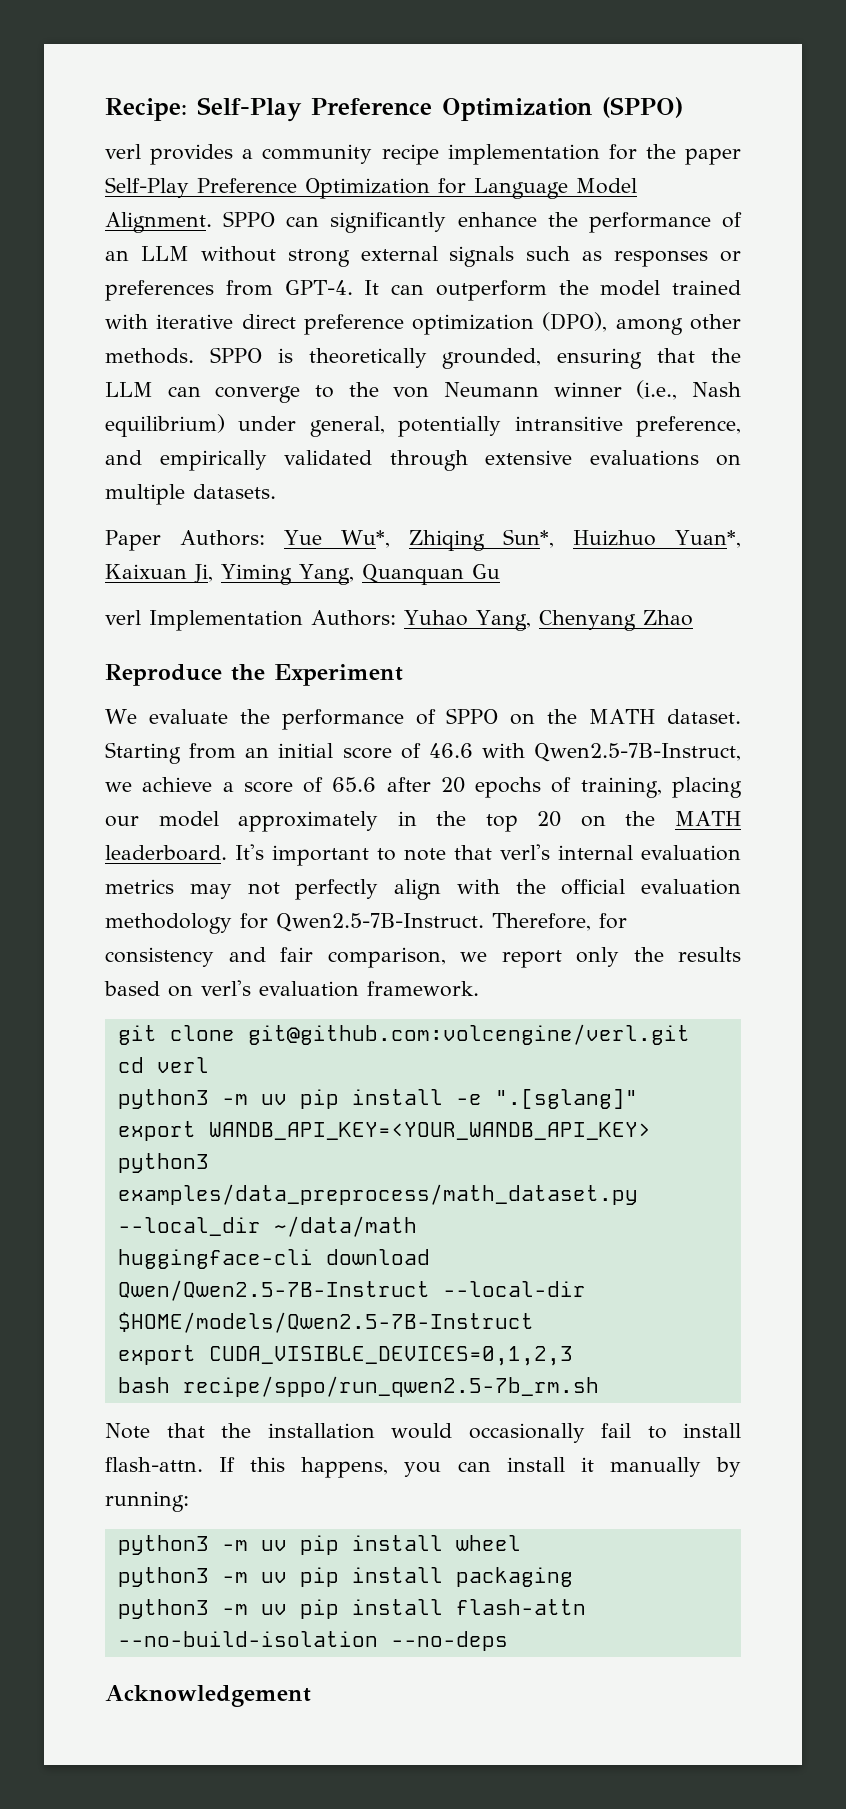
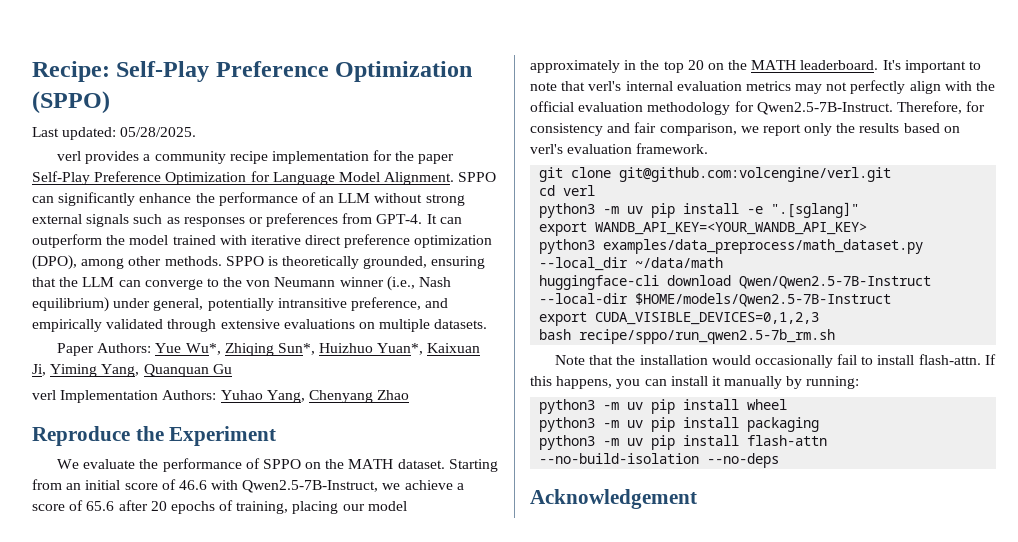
(683, 107) none -> [32,127,197,140] // Last updated: 05/28/2025.

